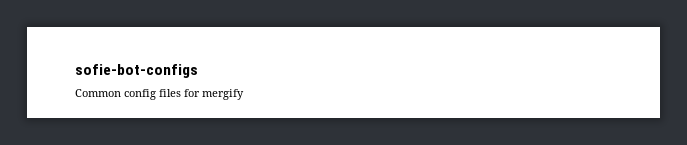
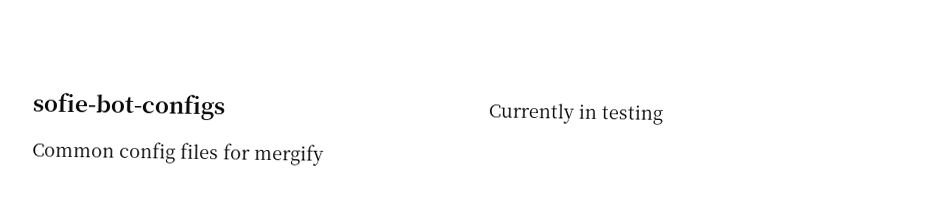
(244, 94) none -> [488,102,664,125] // Currently in testing

